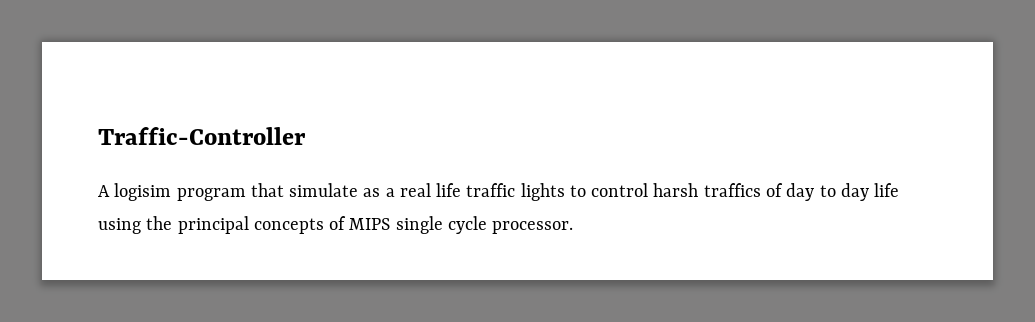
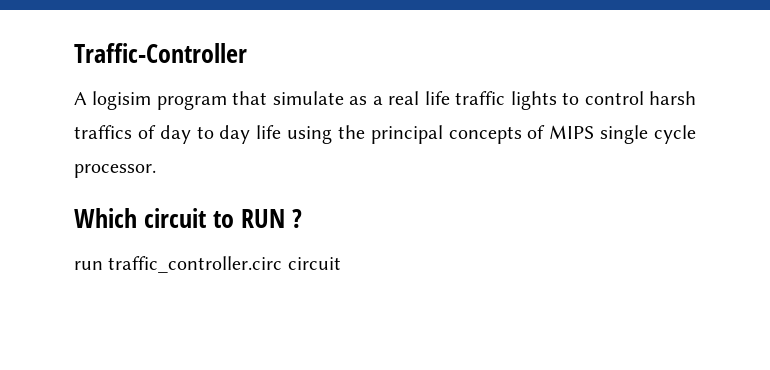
(574, 227) none -> [74,208,302,228] [74,256,341,273] // Which circuit to RUN ? // run traffic_controller.circ circuit

